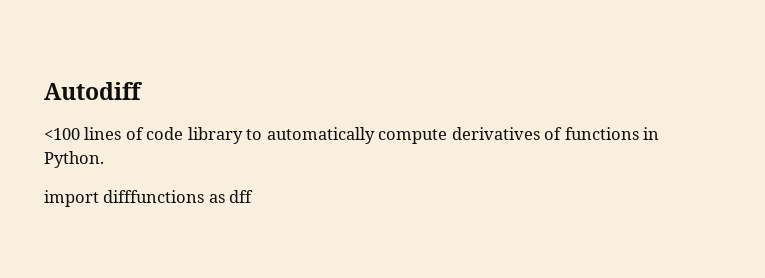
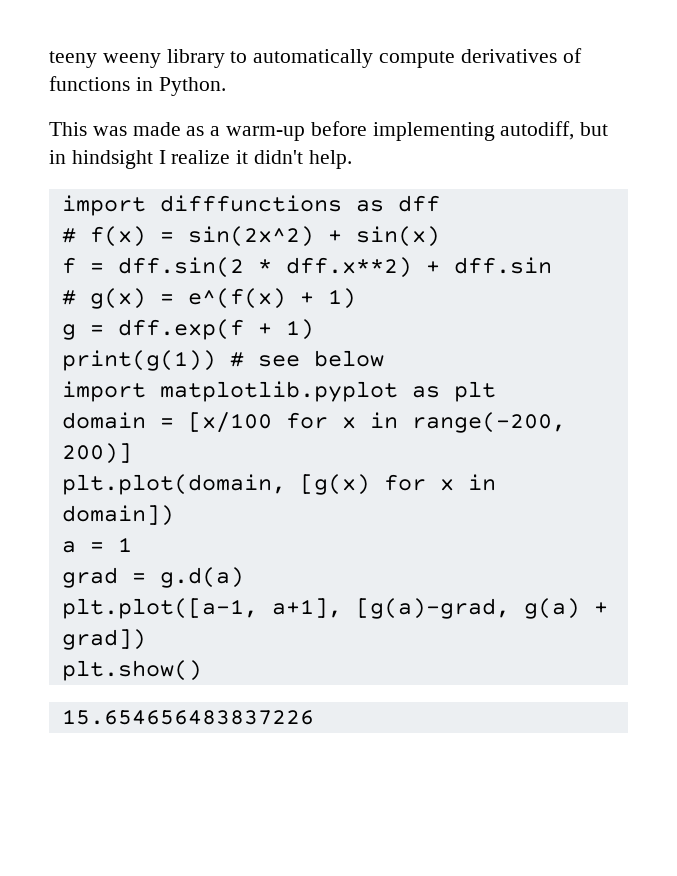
[44,82,143,100] [44,127,184,140] Autodiff // <100 lines of code -> [49,51,161,68] teeny weeny
[44,190,254,207] import difffunctions as dff -> [49,121,609,141] [49,150,352,169] [61,195,440,216] [61,226,440,247] [61,257,552,278] [61,288,356,309] [61,319,314,340] [61,350,384,371] [61,381,496,402] [61,412,566,433] [61,443,132,464] [61,474,496,495] [61,505,174,526] [61,537,132,553] [61,567,244,588] [61,598,608,619] [61,629,146,650] [61,660,202,681] [61,709,314,725] This was made as a warm-up before implementing autodiff, but in hindsight I realize it didn't help. // import difffunctions as dff // # f(x) = sin(2x^2) + sin(x) // f = dff.sin(2 * dff.x**2) + dff.sin // # g(x) = e^(f(x) + 1) // g = dff.exp(f + 1) // print(g(1)) # see below // import matplotlib.pyplot as plt // domain = [x/100 for x in range(-200, 200)] // plt.plot(domain, [g(x) for x in domain]) // a = 1 // grad = g.d(a) // plt.plot([a-1, a+1], [g(a)-grad, g(a) + grad]) // plt.show() // 15.654656483837226

